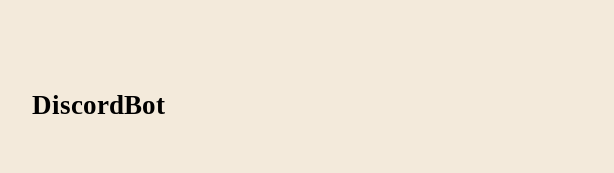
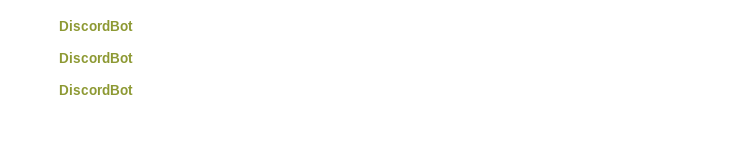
[32,95,165,114] DiscordBot -> [59,20,133,31] [59,52,133,63] [59,84,133,95] DiscordBot // DiscordBot // DiscordBot

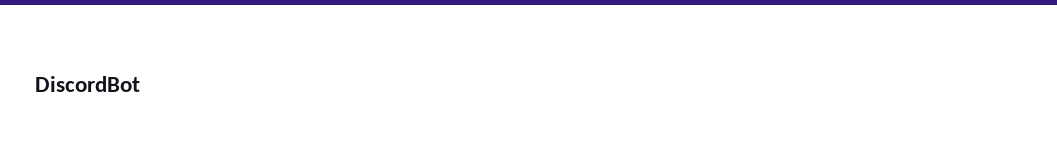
[59,20,133,31] [59,52,133,63] [59,84,133,95] DiscordBot // DiscordBot // DiscordBot -> [35,76,140,92] DiscordBot

